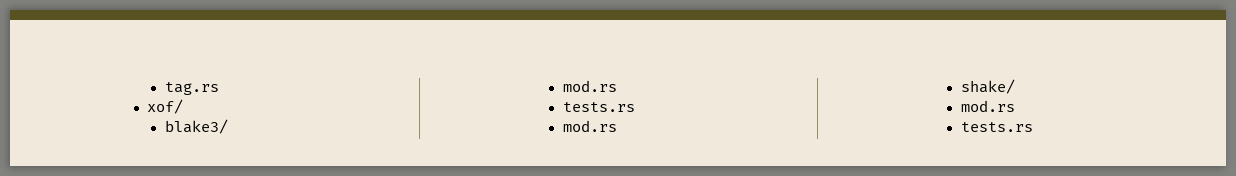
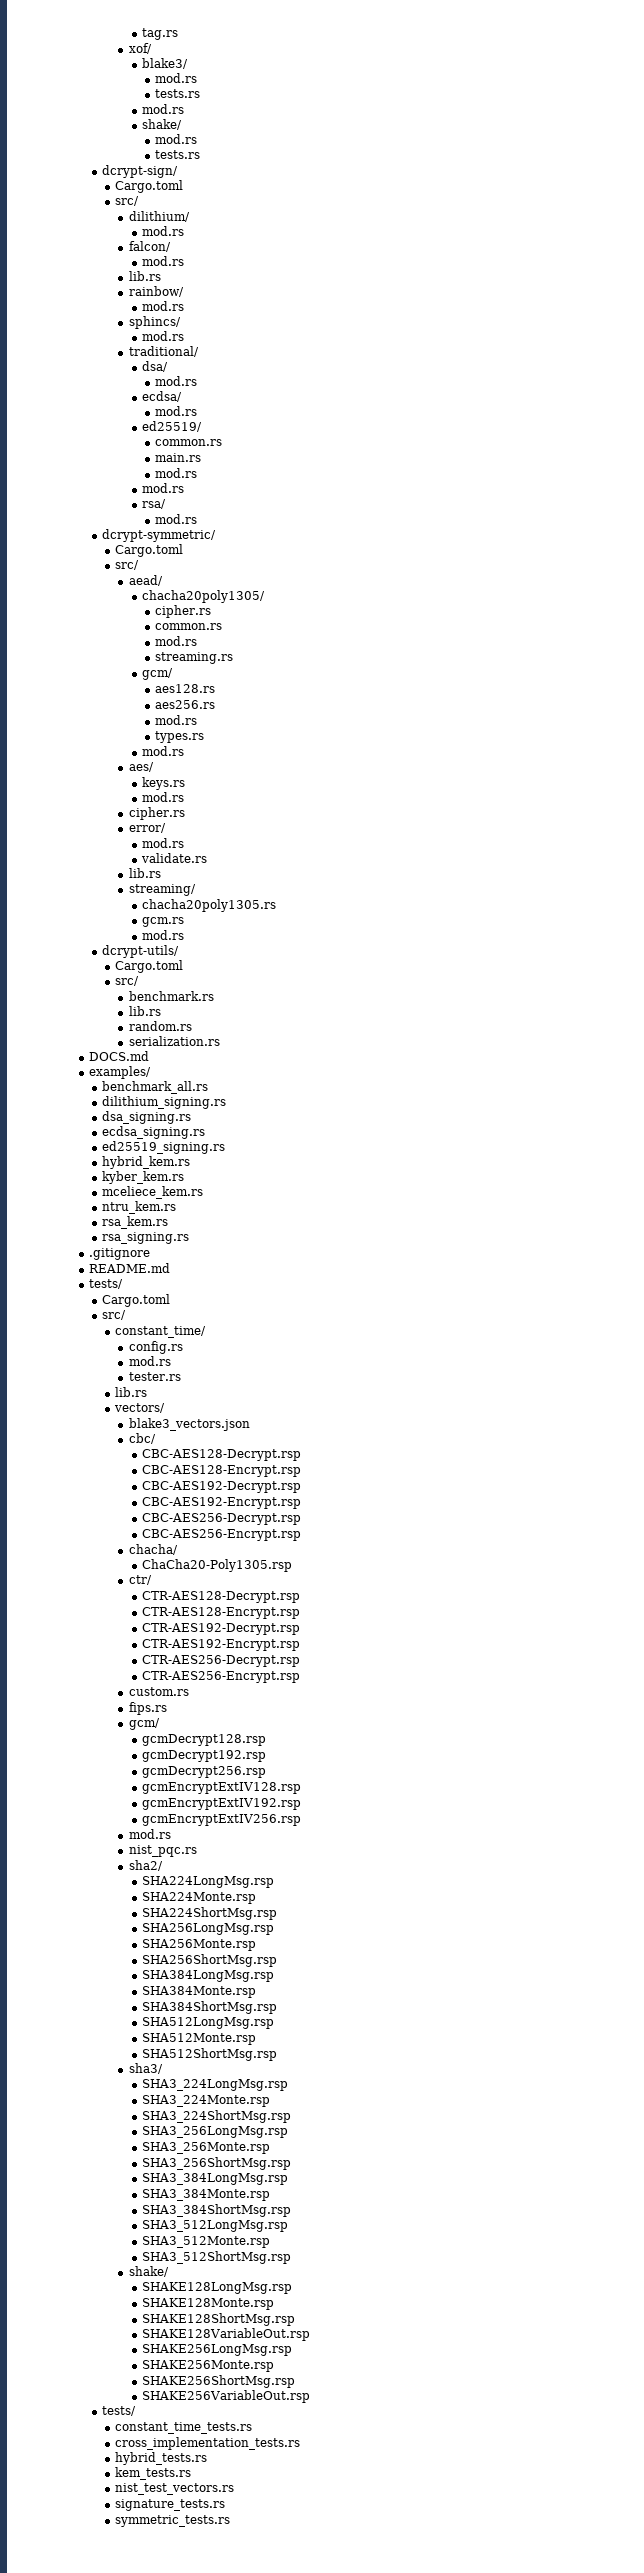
(1033, 127) none -> [102,165,179,178] [115,180,184,193] [115,196,140,206] [128,211,190,222] [141,226,184,236] [128,241,171,252] [141,256,184,266] [128,271,161,281] [128,286,184,297] [141,301,184,311] [128,316,181,329] [141,331,184,341] [128,346,199,357] [141,361,168,372] [155,376,198,386] [141,391,182,402] [155,406,198,416] [141,421,202,432] [155,439,223,446] [155,453,202,462] [155,468,198,478] [141,483,184,493] [141,499,166,509] [155,514,198,524] [102,529,217,542] [115,544,184,557] [115,560,140,570] [128,575,163,586] [141,590,265,603] [155,605,212,618] [155,623,223,630] [155,636,198,646] [155,652,234,664] [141,668,173,680] [155,684,216,693] [155,700,216,709] [155,715,198,725] [155,731,205,743] [141,746,184,756] [128,762,154,772] [141,777,185,790] [141,792,184,802] [128,807,185,820] [128,823,166,833] [141,838,184,848] [140,853,207,863] [128,868,161,878] [128,884,196,896] [141,899,276,912] [141,917,184,927] [141,930,184,940] [102,945,180,958] [115,960,184,973] [115,976,140,986] [128,991,214,1001] [128,1006,161,1016] [128,1021,192,1031] [128,1036,220,1046] [88,1051,149,1061] [88,1066,151,1079] [102,1081,209,1094] [102,1096,227,1109] [102,1111,192,1124] [102,1126,206,1139] [102,1141,226,1154] [102,1156,191,1169] [102,1171,185,1184] [102,1186,204,1199] [102,1201,177,1214] [102,1216,169,1229] [102,1232,190,1244] [88,1248,150,1260] [88,1263,170,1273] [88,1279,123,1289] [102,1294,171,1307] [102,1310,127,1320] [115,1326,207,1338] [128,1341,183,1354] [128,1356,171,1366] [128,1372,181,1381] [115,1387,148,1397] [114,1403,166,1413] [128,1418,250,1431] [128,1433,156,1444] [141,1449,301,1461] [141,1465,301,1477] [141,1481,301,1493] [141,1497,301,1509] [141,1513,301,1525] [141,1529,301,1541] [128,1544,178,1555] [141,1559,292,1572] [128,1575,152,1585] [141,1591,300,1603] [141,1607,300,1619] [141,1623,300,1635] [141,1639,300,1651] [141,1655,300,1667] [141,1671,300,1683] [128,1687,189,1696] [128,1702,167,1715] [128,1718,160,1730] [141,1734,266,1746] [141,1750,266,1762] [141,1766,266,1778] [141,1782,301,1794] [141,1798,301,1810] [141,1814,301,1826] [128,1829,171,1839] [128,1845,197,1857] [128,1860,163,1871] [141,1876,274,1888] [141,1892,256,1904] [141,1907,277,1920] [141,1923,274,1935] [141,1939,256,1951] [141,1954,277,1967] [141,1970,274,1982] [141,1986,256,1998] [141,2001,277,2014] [141,2017,274,2029] [141,2033,256,2045] [141,2048,277,2061] [128,2063,163,2074] [141,2079,288,2091] [141,2095,270,2107] [141,2110,291,2123] [141,2126,288,2138] [141,2142,270,2154] [141,2157,291,2170] [141,2173,288,2185] [141,2189,270,2201] [141,2204,291,2217] [141,2220,288,2232] [141,2236,270,2248] [141,2251,291,2264] [128,2266,169,2277] [141,2282,292,2294] [141,2298,274,2310] [141,2313,295,2326] [141,2328,310,2341] [141,2344,292,2356] [141,2360,274,2372] [141,2375,295,2388] [141,2390,310,2403] [102,2406,137,2416] [115,2422,253,2434] [115,2437,301,2450] [115,2452,208,2465] [115,2467,192,2480] [115,2483,235,2495] [115,2499,226,2511] [115,2515,231,2527] // dcrypt-sign/ // Cargo.toml // src/ // dilithium/ // mod.rs // falcon/ // mod.rs // lib.rs // rainbow/ // mod.rs // sphincs/ // mod.rs // traditional/ // dsa/ // mod.rs // ecdsa/ // mod.rs // ed25519/ // common.rs // main.rs // mod.rs // mod.rs // rsa/ // mod.rs // dcrypt-symmetric/ // Cargo.toml // src/ // aead/ // chacha20poly1305/ // cipher.rs // common.rs // mod.rs // streaming.rs // gcm/ // aes128.rs // aes256.rs // mod.rs // types.rs // mod.rs // aes/ // keys.rs // mod.rs // cipher.rs // error/ // mod.rs // validate.rs // lib.rs // streaming/ // chacha20poly1305.rs // gcm.rs // mod.rs // dcrypt-utils/ // Cargo.toml // src/ // benchmark.rs // lib.rs // random.rs // serialization.rs // DOCS.md // examples/ // benchmark_all.rs // dilithium_signing.rs // dsa_signing.rs // ecdsa_signing.rs // ed25519_signing.rs // hybrid_kem.rs // kyber_kem.rs // mceliece_kem.rs // ntru_kem.rs // rsa_kem.rs // rsa_signing.rs // .gitignore // README.md // tests/ // Cargo.toml // src/ // constant_time/ // config.rs // mod.rs // tester.rs // lib.rs // vectors/ // blake3_vectors.json // cbc/ // CBC-AES128-Decrypt.rsp // CBC-AES128-Encrypt.rsp // CBC-AES192-Decrypt.rsp // CBC-AES192-Encrypt.rsp // CBC-AES256-Decrypt.rsp // CBC-AES256-Encrypt.rsp // chacha/ // ChaCha20-Poly1305.rsp // ctr/ // CTR-AES128-Decrypt.rsp // CTR-AES128-Encrypt.rsp // CTR-AES192-Decrypt.rsp // CTR-AES192-Encrypt.rsp // CTR-AES256-Decrypt.rsp // CTR-AES256-Encrypt.rsp // custom.rs // fips.rs // gcm/ // gcmDecrypt128.rsp // gcmDecrypt192.rsp // gcmDecrypt256.rsp // gcmEncryptExtIV128.rsp // gcmEncryptExtIV192.rsp // gcmEncryptExtIV256.rsp // mod.rs // nist_pqc.rs // sha2/ // SHA224LongMsg.rsp // SHA224Monte.rsp // SHA224ShortMsg.rsp // SHA256LongMsg.rsp // SHA256Monte.rsp // SHA256ShortMsg.rsp // SHA384LongMsg.rsp // SHA384Monte.rsp // SHA384ShortMsg.rsp // SHA512LongMsg.rsp // SHA512Monte.rsp // SHA512ShortMsg.rsp // sha3/ // SHA3_224LongMsg.rsp // SHA3_224Monte.rsp // SHA3_224ShortMsg.rsp // SHA3_256LongMsg.rsp // SHA3_256Monte.rsp // SHA3_256ShortMsg.rsp // SHA3_384LongMsg.rsp // SHA3_384Monte.rsp // SHA3_384ShortMsg.rsp // SHA3_512LongMsg.rsp // SHA3_512Monte.rsp // SHA3_512ShortMsg.rsp // shake/ // SHAKE128LongMsg.rsp // SHAKE128Monte.rsp // SHAKE128ShortMsg.rsp // SHAKE128VariableOut.rsp // SHAKE256LongMsg.rsp // SHAKE256Monte.rsp // SHAKE256ShortMsg.rsp // SHAKE256VariableOut.rsp // tests/ // constant_time_tests.rs // cross_implementation_tests.rs // hybrid_tests.rs // kem_tests.rs // nist_test_vectors.rs // signature_tests.rs // symmetric_tests.rs

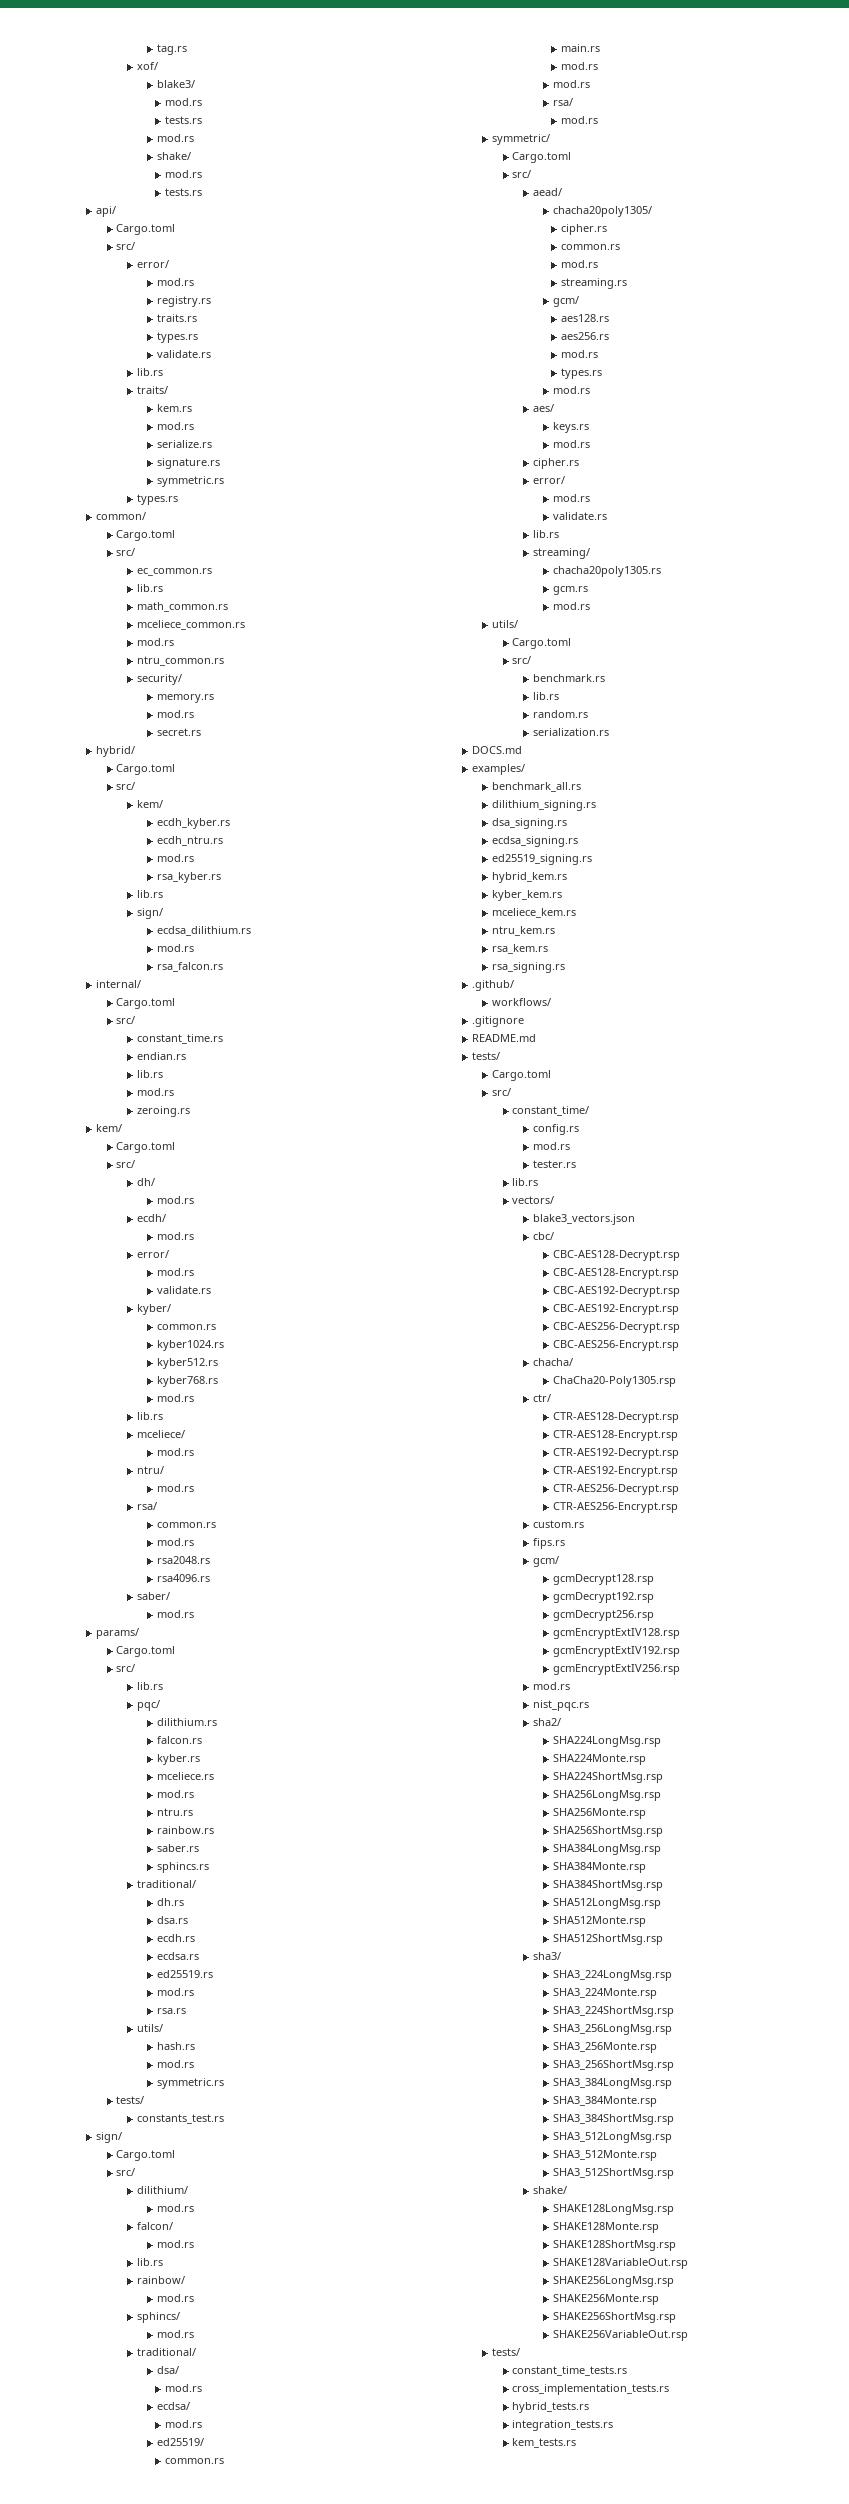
[102,165,179,178] dcrypt-sign/ -> [95,206,116,217] [116,224,176,235] [116,242,136,250] [136,260,169,268] [157,278,195,286] [157,296,212,307] [157,314,198,322] [157,332,199,343] [157,350,212,358] [136,368,163,376] [136,386,168,394] [157,404,193,412] [157,422,195,430] [157,440,213,448] [157,458,221,469] [157,476,225,487] [136,494,178,505] [95,512,146,520] [116,530,176,541] [116,548,136,556] [136,568,212,576] [136,584,163,592] [136,602,228,612] [136,620,245,630] [136,638,174,646] [136,656,224,666] [136,674,182,685] [157,694,215,703] [157,710,195,718] [157,728,202,736] [95,746,135,757] [116,764,176,775] [116,782,136,790] [136,800,163,808] [157,818,231,829] [157,836,224,846] [157,854,195,862] [157,872,222,883] [136,890,163,898] [136,908,163,919] [157,926,252,936] [157,944,195,952] [157,962,224,972] [95,980,141,988] [116,998,176,1009] [116,1016,136,1024] [136,1034,223,1044] [136,1052,186,1060] [136,1070,163,1078] [136,1088,174,1096] [136,1106,190,1117] [95,1124,122,1132] [116,1142,176,1153] [116,1160,136,1168] [136,1178,155,1186] [157,1196,195,1204] [136,1214,166,1222] [157,1232,195,1240] [136,1250,169,1258] [157,1268,195,1276] [157,1286,212,1294] [136,1304,171,1315] [157,1324,217,1330] [157,1340,225,1351] [157,1358,219,1369] [157,1376,219,1387] [157,1394,195,1402] [136,1412,163,1420] [136,1430,185,1438] [157,1448,195,1456] [136,1466,164,1474] [157,1484,195,1492] [136,1502,157,1510] [157,1522,217,1528] [157,1538,195,1546] [157,1556,211,1564] [157,1574,211,1582] [136,1592,170,1600] [157,1610,195,1618] [95,1628,139,1639] [116,1646,176,1657] [116,1664,136,1672] [136,1682,163,1690] [136,1700,160,1711] [157,1718,218,1726] [157,1736,203,1744] [157,1754,201,1765] [157,1772,215,1780] [157,1790,195,1798] [157,1808,194,1816] [157,1826,215,1834] [157,1844,200,1852] [157,1862,210,1873] [136,1880,196,1888] [157,1898,185,1906] [157,1916,189,1924] [157,1934,196,1942] [157,1952,200,1960] [157,1970,214,1978] [157,1988,195,1996] [157,2008,187,2014] [136,2024,163,2032] [157,2042,196,2050] [157,2060,195,2068] [157,2078,225,2089] [116,2096,145,2104] [136,2114,224,2124] [95,2132,122,2143] api/ // Cargo.toml // src/ // error/ // mod.rs // registry.rs // traits.rs // types.rs // validate.rs // lib.rs // traits/ // kem.rs // mod.rs // serialize.rs // signature.rs // symmetric.rs // types.rs // common/ // Cargo.toml // src/ // ec_common.rs // lib.rs // math_common.rs // mceliece_common.rs // mod.rs // ntru_common.rs // security/ // memory.rs // mod.rs // secret.rs // hybrid/ // Cargo.toml // src/ // kem/ // ecdh_kyber.rs // ecdh_ntru.rs // mod.rs // rsa_kyber.rs // lib.rs // sign/ // ecdsa_dilithium.rs // mod.rs // rsa_falcon.rs // internal/ // Cargo.toml // src/ // constant_time.rs // endian.rs // lib.rs // mod.rs // zeroing.rs // kem/ // Cargo.toml // src/ // dh/ // mod.rs // ecdh/ // mod.rs // error/ // mod.rs // validate.rs // kyber/ // common.rs // kyber1024.rs // kyber512.rs // kyber768.rs // mod.rs // lib.rs // mceliece/ // mod.rs // ntru/ // mod.rs // rsa/ // common.rs // mod.rs // rsa2048.rs // rsa4096.rs // saber/ // mod.rs // params/ // Cargo.toml // src/ // lib.rs // pqc/ // dilithium.rs // falcon.rs // kyber.rs // mceliece.rs // mod.rs // ntru.rs // rainbow.rs // saber.rs // sphincs.rs // traditional/ // dh.rs // dsa.rs // ecdh.rs // ecdsa.rs // ed25519.rs // mod.rs // rsa.rs // utils/ // hash.rs // mod.rs // symmetric.rs // tests/ // constants_test.rs // sign/
[102,529,217,542] dcrypt-symmetric/ -> [491,134,550,145] symmetric/
[102,945,180,958] dcrypt-utils/ -> [491,620,518,628] utils/
(190, 1238) none -> [471,980,514,991] [491,998,551,1006] // .github/ // workflows/
(208, 2458) none -> [512,2420,614,2431] // integration_tests.rs
[115,2483,235,2495] [115,2499,226,2511] [115,2515,231,2527] // nist_test_vectors.rs // signature_tests.rs // symmetric_tests.rs -> (577, 2443) none

